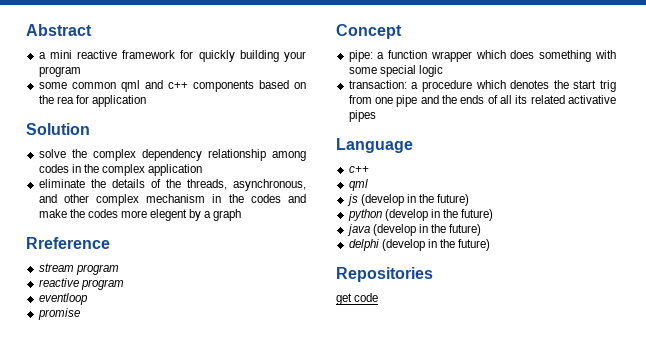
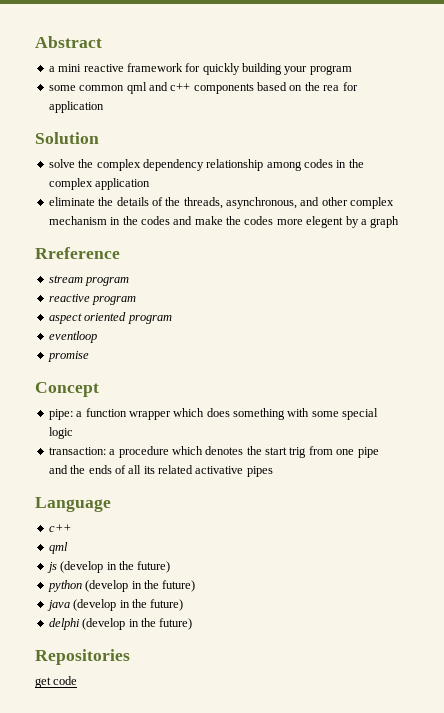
(124, 284) none -> [48,312,172,324] // aspect oriented program

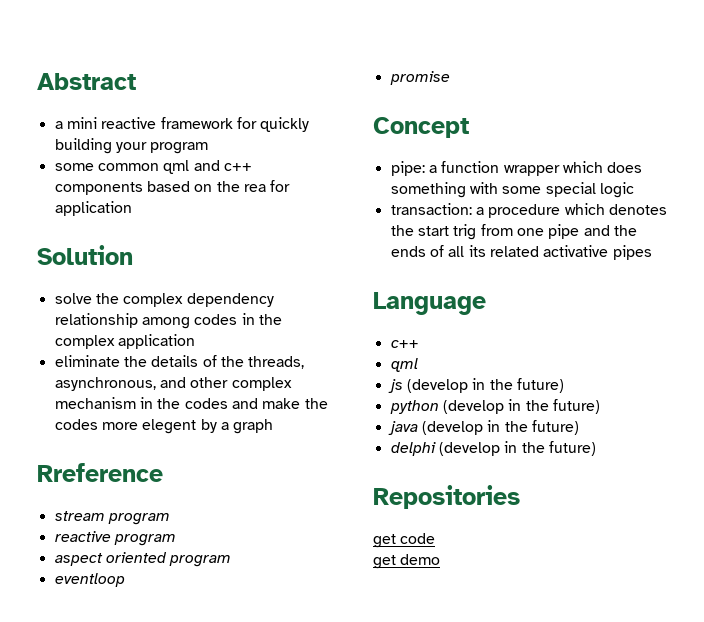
(78, 680) none -> [373,554,441,569] // get demo

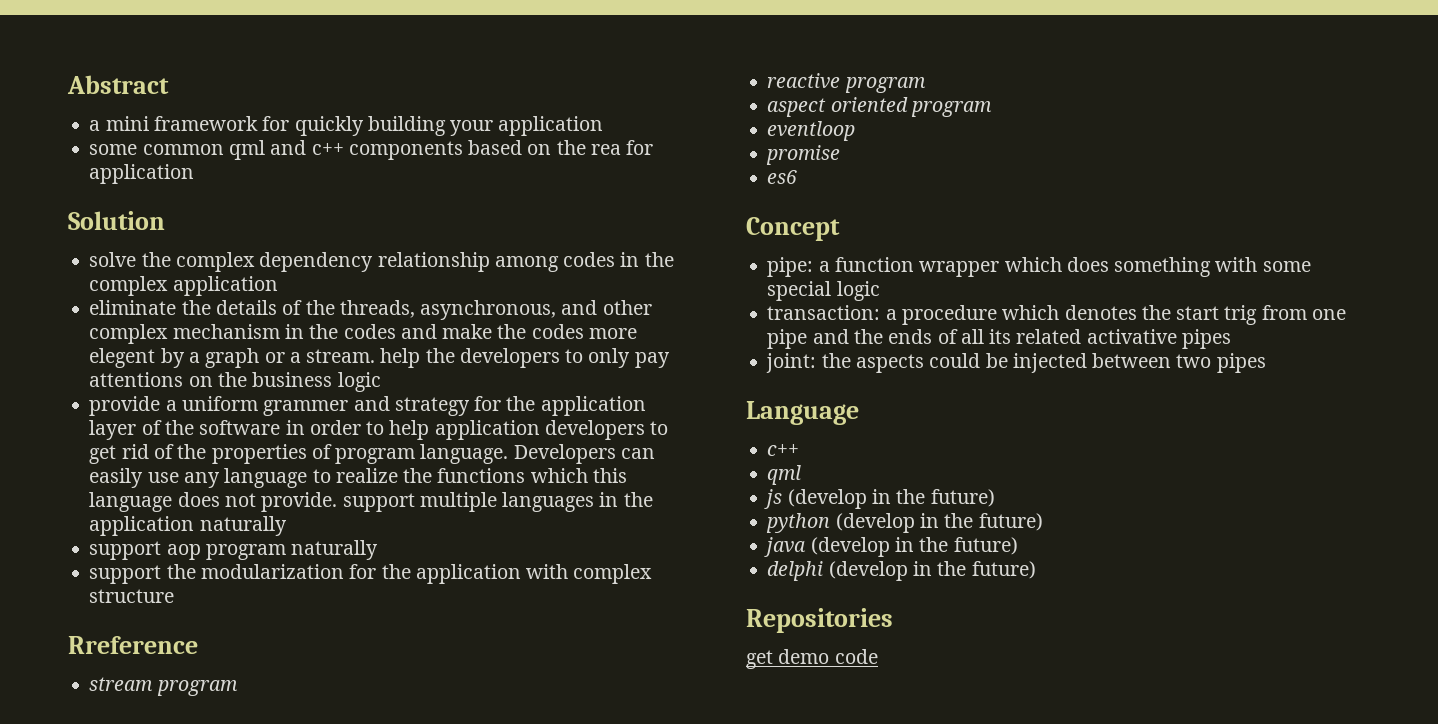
[101,117,157,129] reactive -> (149, 123) none
[150,142,209,154] program -> [498,116,604,136] application
(274, 426) none -> [264,348,670,368] [89,372,381,392] [89,396,646,416] [89,420,669,440] [89,444,655,464] [89,468,627,488] [89,492,653,512] [89,516,287,536] [89,540,379,560] [89,564,653,584] [89,589,175,603] or a stream. help the developers to only pay attentions on the business logic // provide a uniform grammer and strategy for the application layer of the software in order to help application developers to get rid of the properties of program language. Developers can easily use any language to realize the functions which this language does not provide. support multiple languages in the application naturally // support aop program naturally // support the modularization for the application with complex structure
(450, 78) none -> [767,170,798,184] // es6
(652, 252) none -> [766,353,1266,373] // joint: the aspects could be injected between two pipes
(396, 541) none -> [778,649,830,664] demo
[373,554,441,569] // get demo -> (878, 656) none

